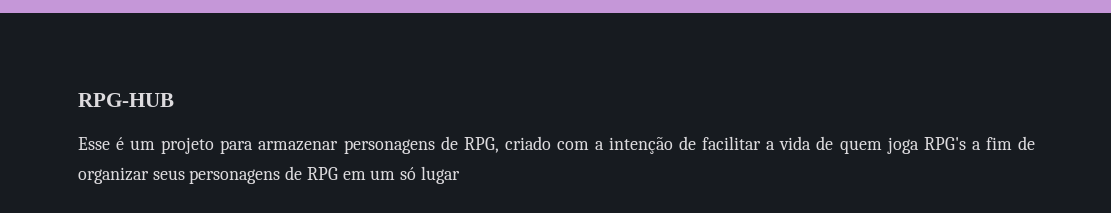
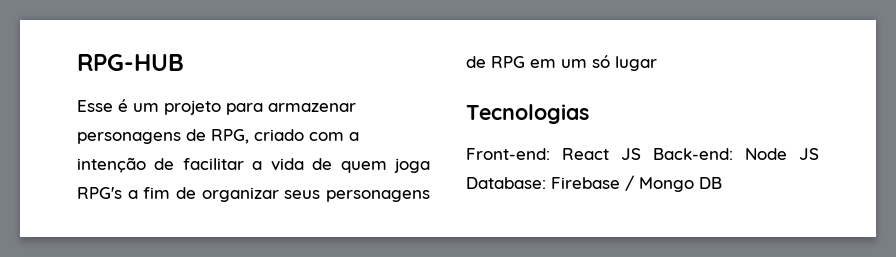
(460, 175) none -> [466,104,589,124] [466,148,819,160] [466,175,722,192] // Tecnologias // Front-end: React JS Back-end: Node JS Database: Firebase / Mongo DB

